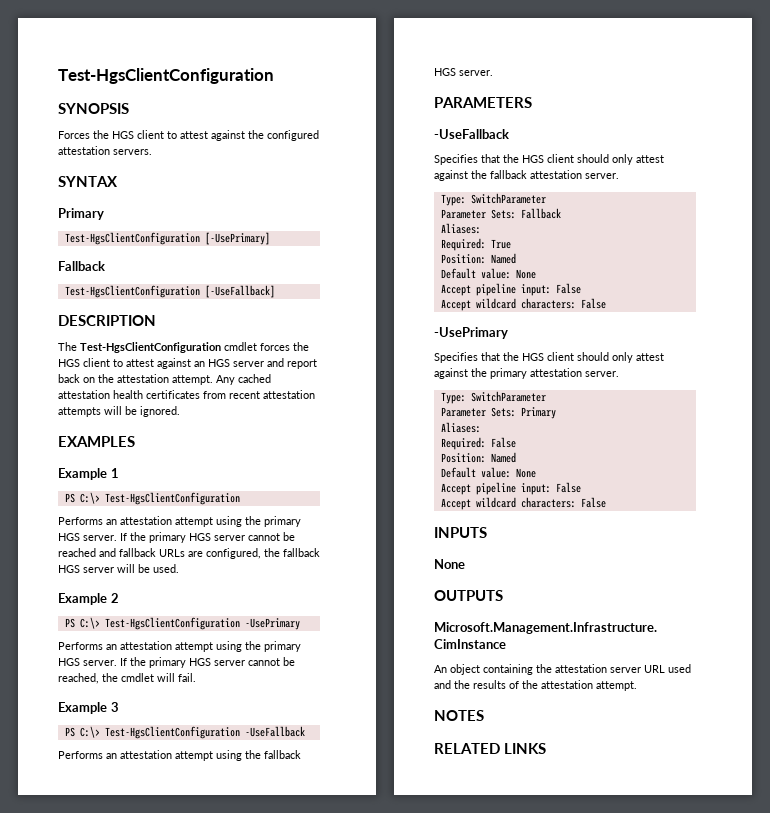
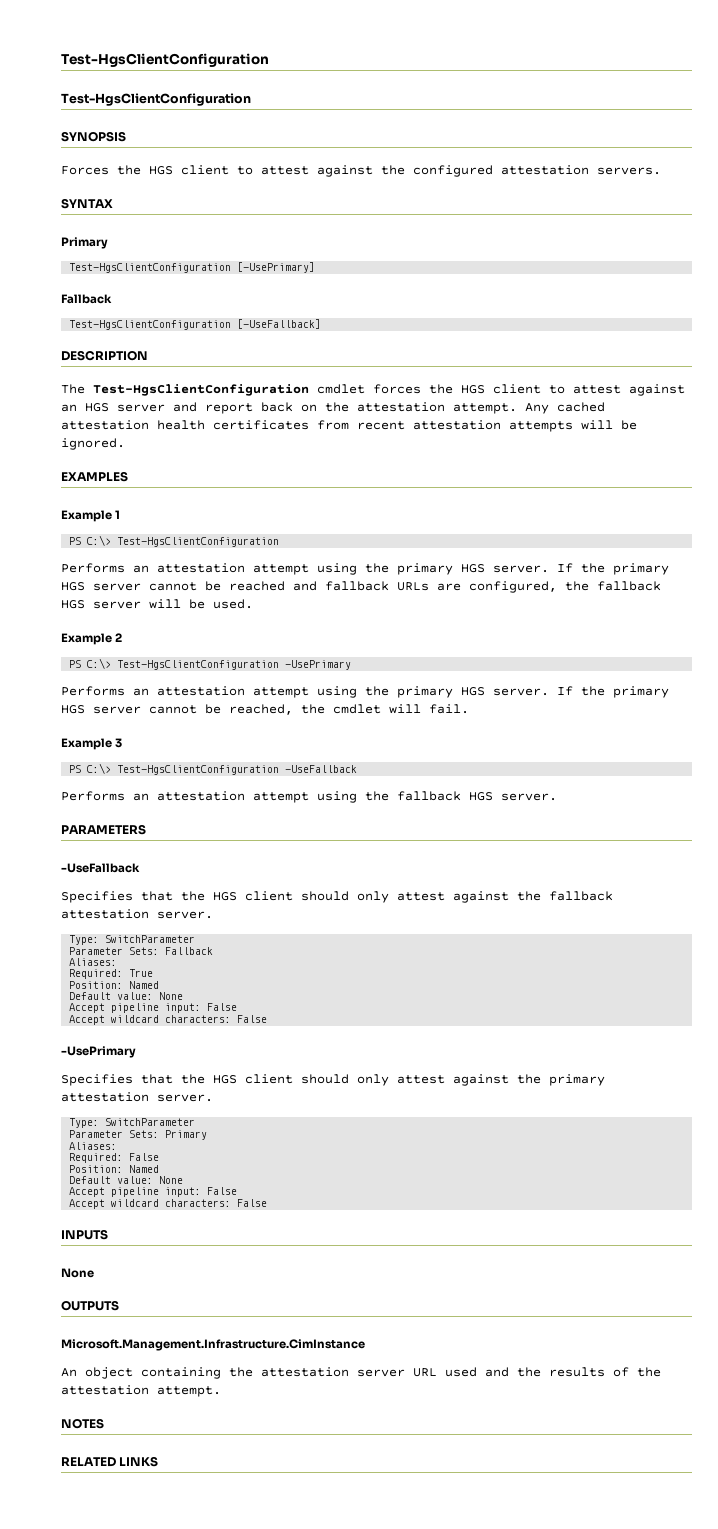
[58,68,274,84] Test-HgsClientConfiguration -> [61,53,269,67] [61,93,251,106] Test-HgsClientConfiguration // Test-HgsClientConfiguration

